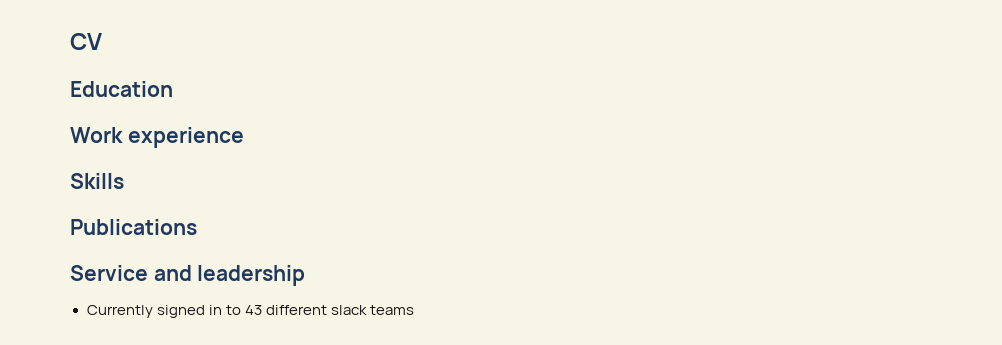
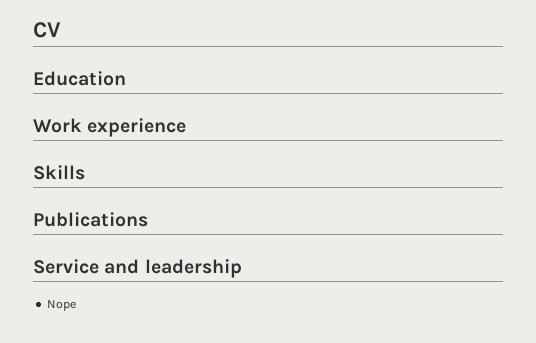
[86,305,414,318] Currently signed in to 43 different slack teams -> [46,300,76,311] Nope

